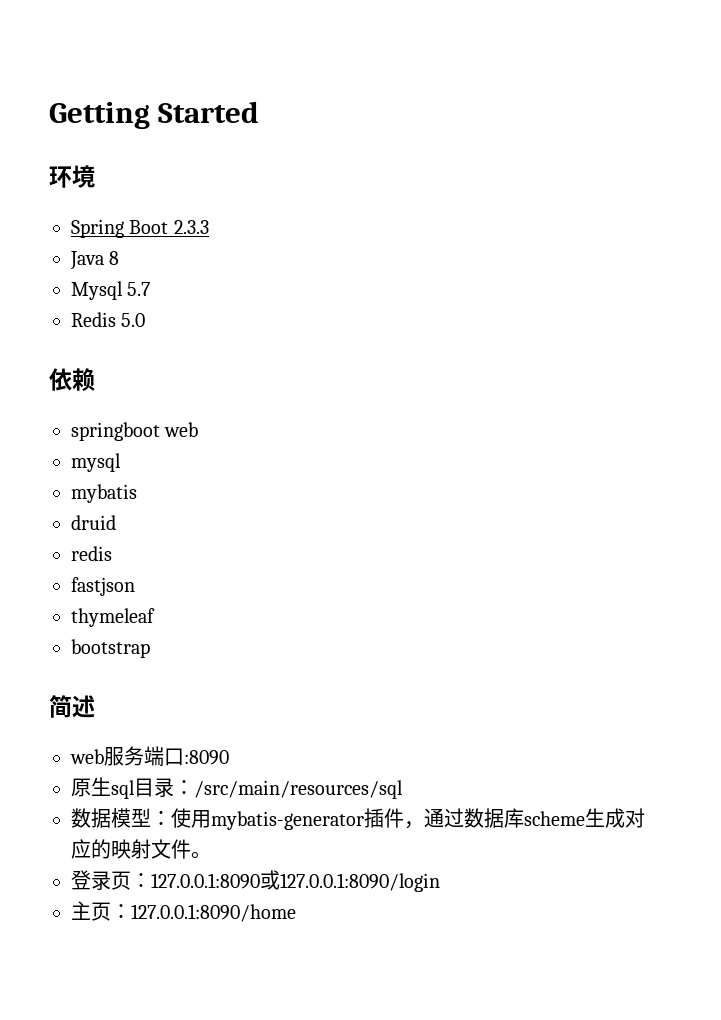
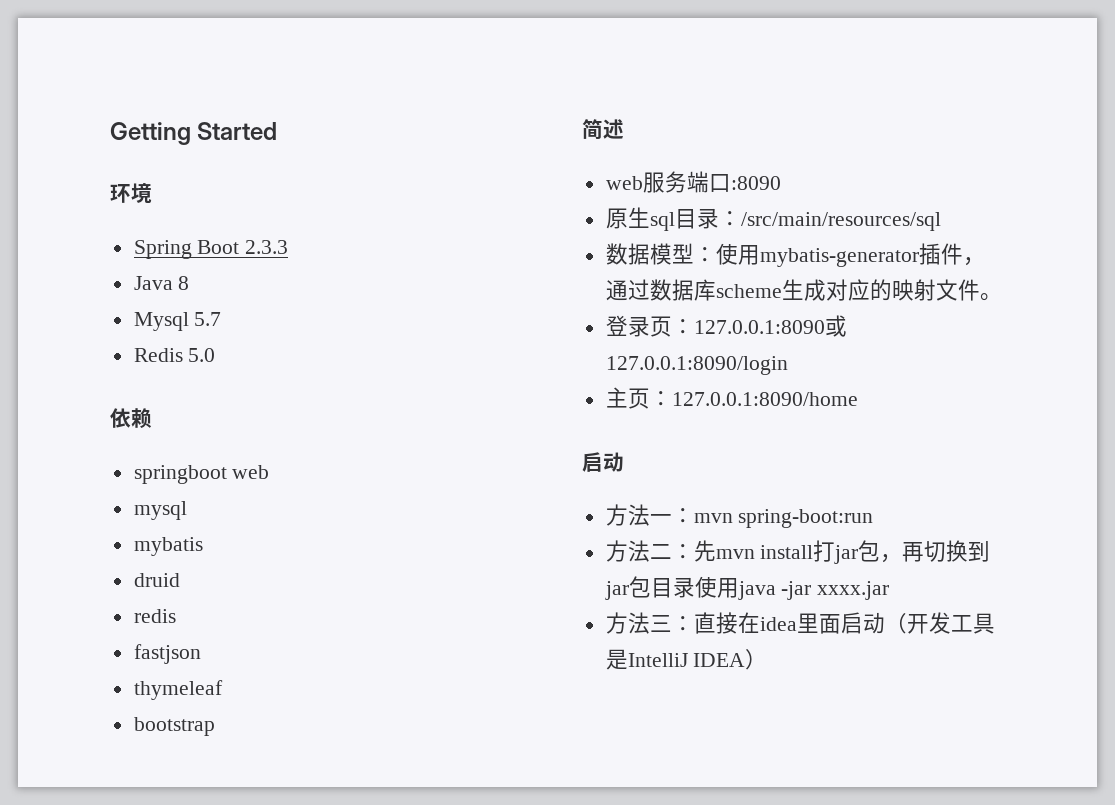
(296, 913) none -> [582,452,624,472] [605,504,874,528] [605,540,991,564] [604,576,890,600] [605,612,995,634] [605,649,768,670] // 启动 // 方法一：mvn spring-boot:run // 方法二：先mvn install打jar包，再切换到jar包目录使用java -jar xxxx.jar // 方法三：直接在idea里面启动（开发工具是IntelliJ IDEA）

